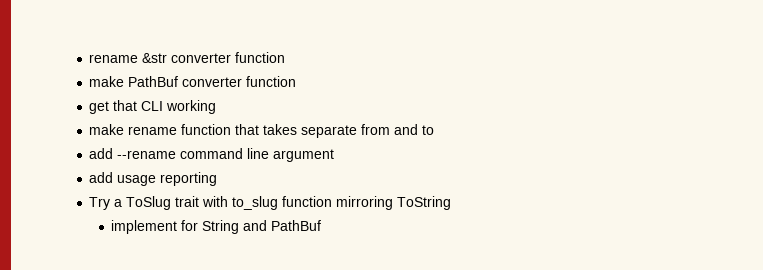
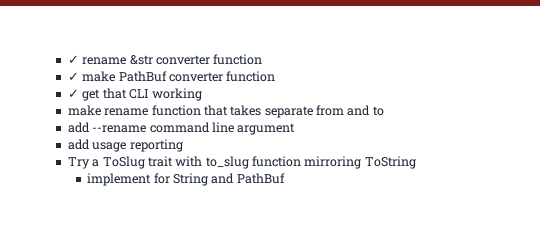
(89, 58) none -> [67,55,79,64] ✓
(286, 57) none -> [67,72,79,81] ✓
(297, 81) none -> [67,89,79,98] ✓

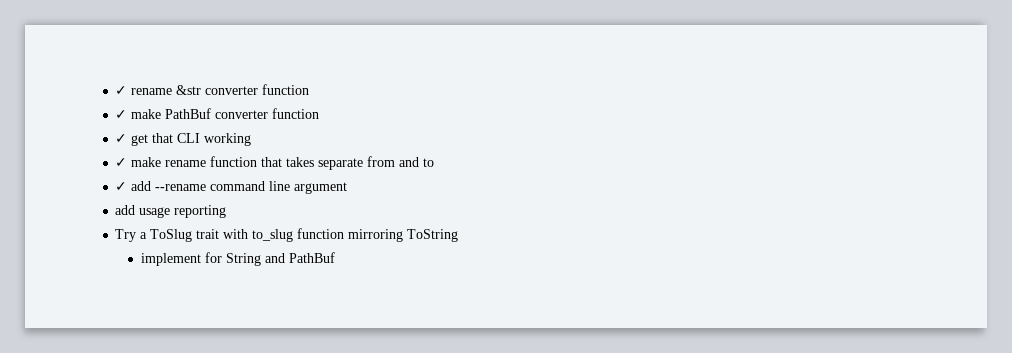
(203, 94) none -> [115,158,128,167] ✓
(384, 111) none -> [115,182,128,191] ✓

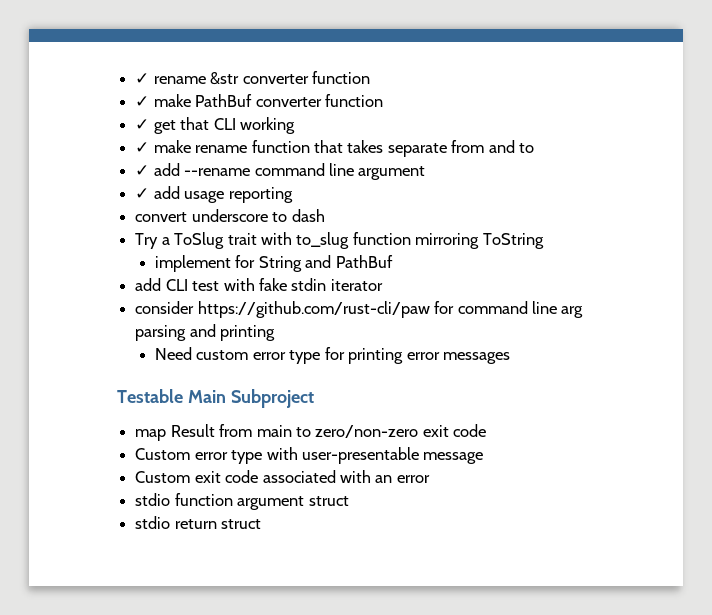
(348, 188) none -> [135,188,150,199] ✓
(227, 211) none -> [135,209,325,222] // convert underscore to dash
(335, 257) none -> [135,278,383,291] [135,301,584,318] [135,324,276,341] [154,347,510,364] [117,389,314,408] [135,424,487,441] [135,447,484,464] [135,470,430,483] [135,493,349,510] [135,516,262,529] // add CLI test with fake stdin iterator // consider https://github.com/rust-cli/paw for command line arg parsing and printing // Need custom error type for printing error messages // Testable Main Subproject // map Result from main to zero/non-zero exit code // Custom error type with user-presentable message // Custom exit code associated with an error // stdio function argument struct // stdio return struct

